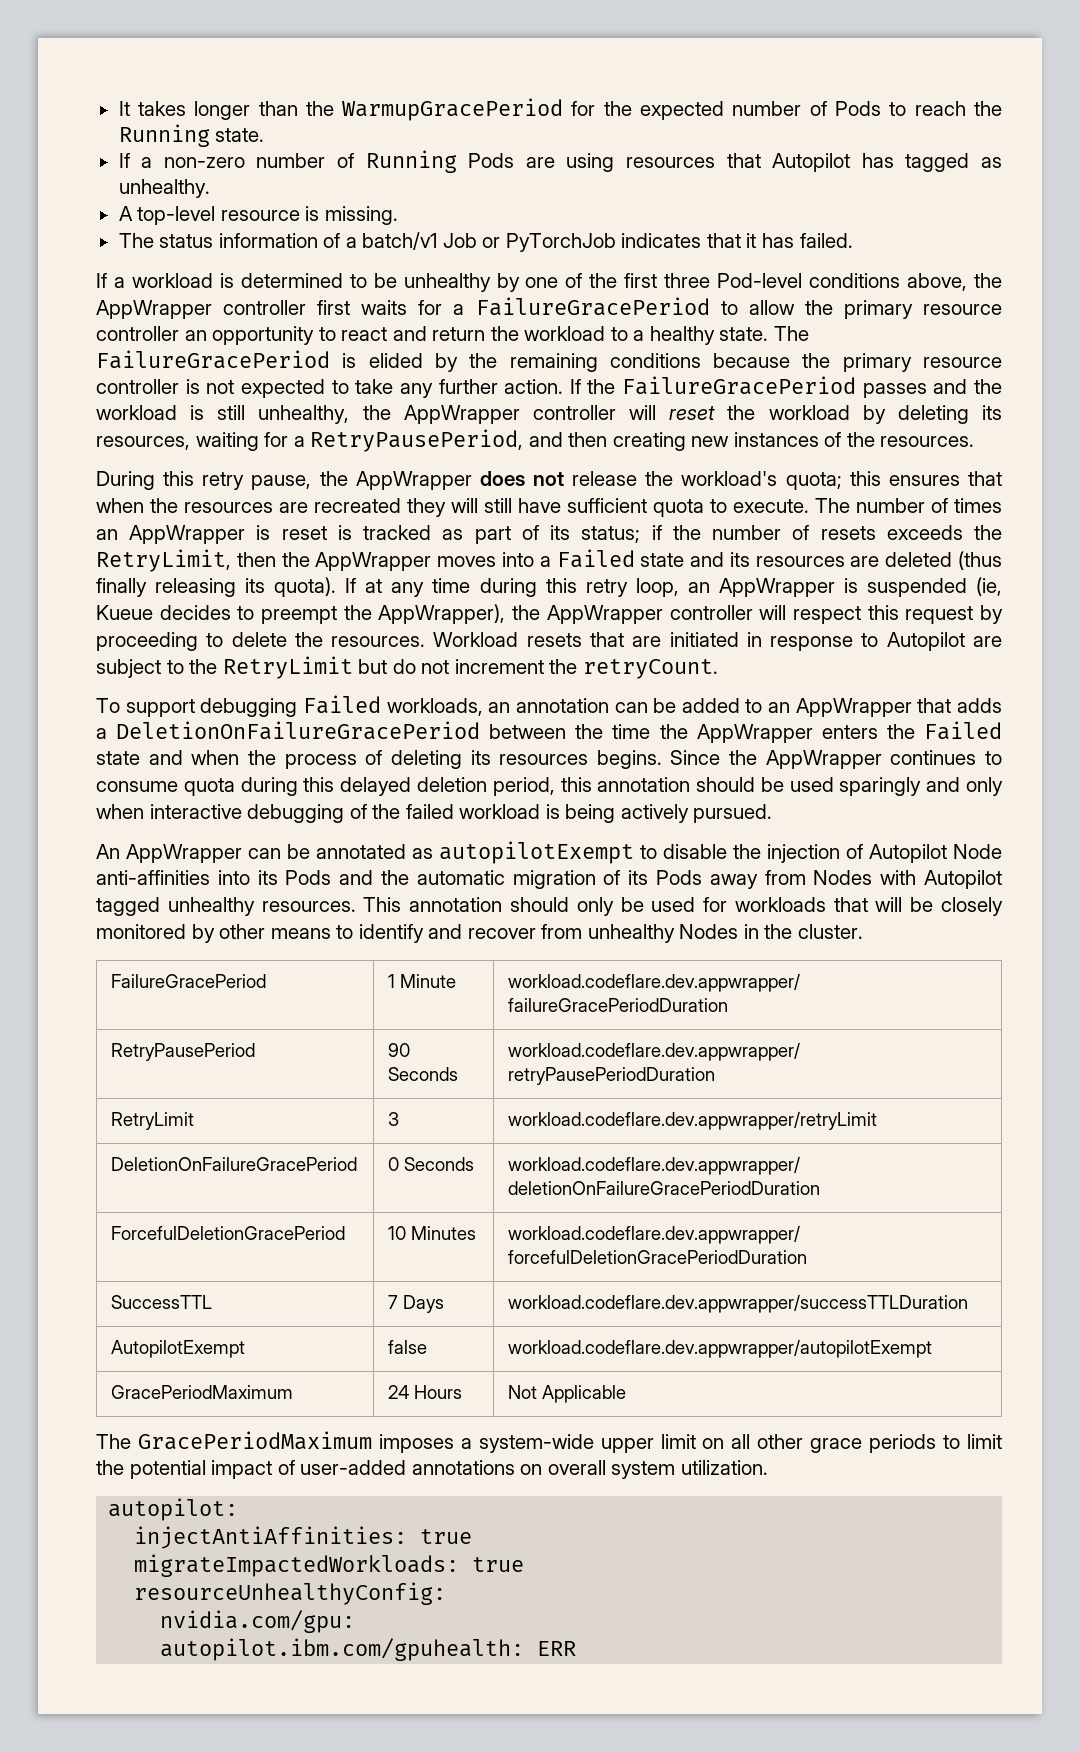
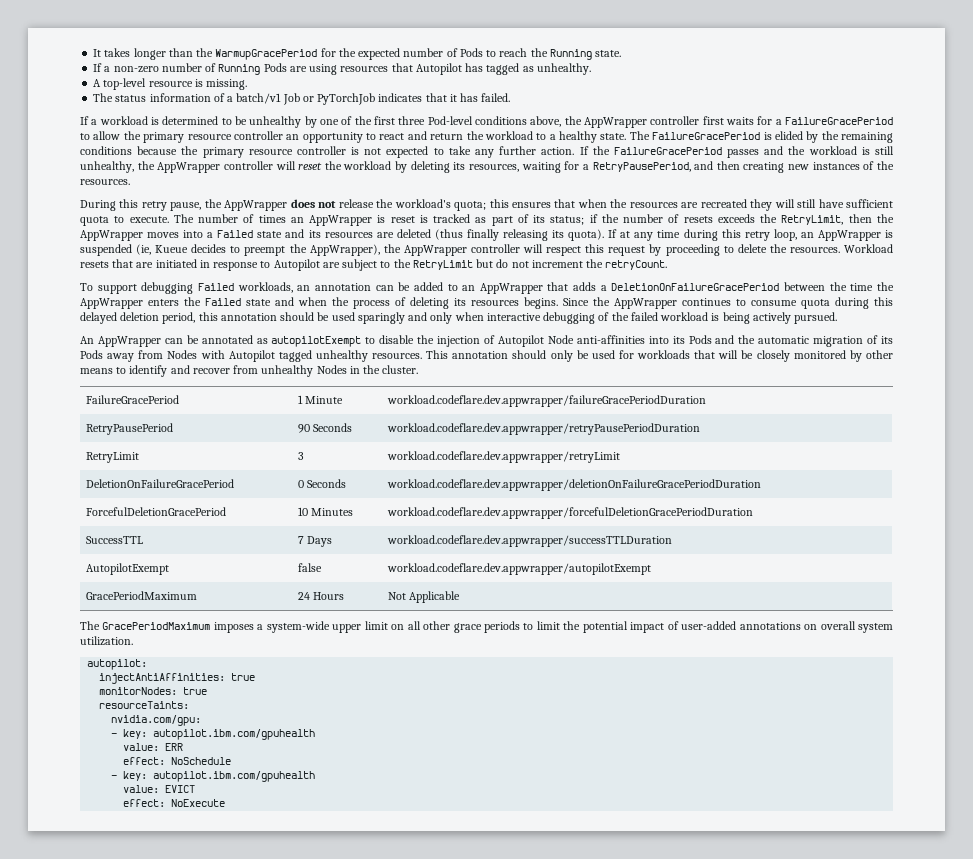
[134,1554,525,1577] [134,1582,447,1605] migrateImpactedWorkloads: true // resourceUnhealthyConfig: -> [99,687,208,695] [99,701,190,709] monitorNodes: true // resourceTaints:
[160,1638,577,1661] autopilot.ibm.com/gpuhealth: ERR -> [111,729,316,740] [123,743,184,751] [123,757,232,765] [111,771,316,782] [123,785,196,793] [123,799,226,807] - key: autopilot.ibm.com/gpuhealth // value: ERR // effect: NoSchedule // - key: autopilot.ibm.com/gpuhealth // value: EVICT // effect: NoExecute

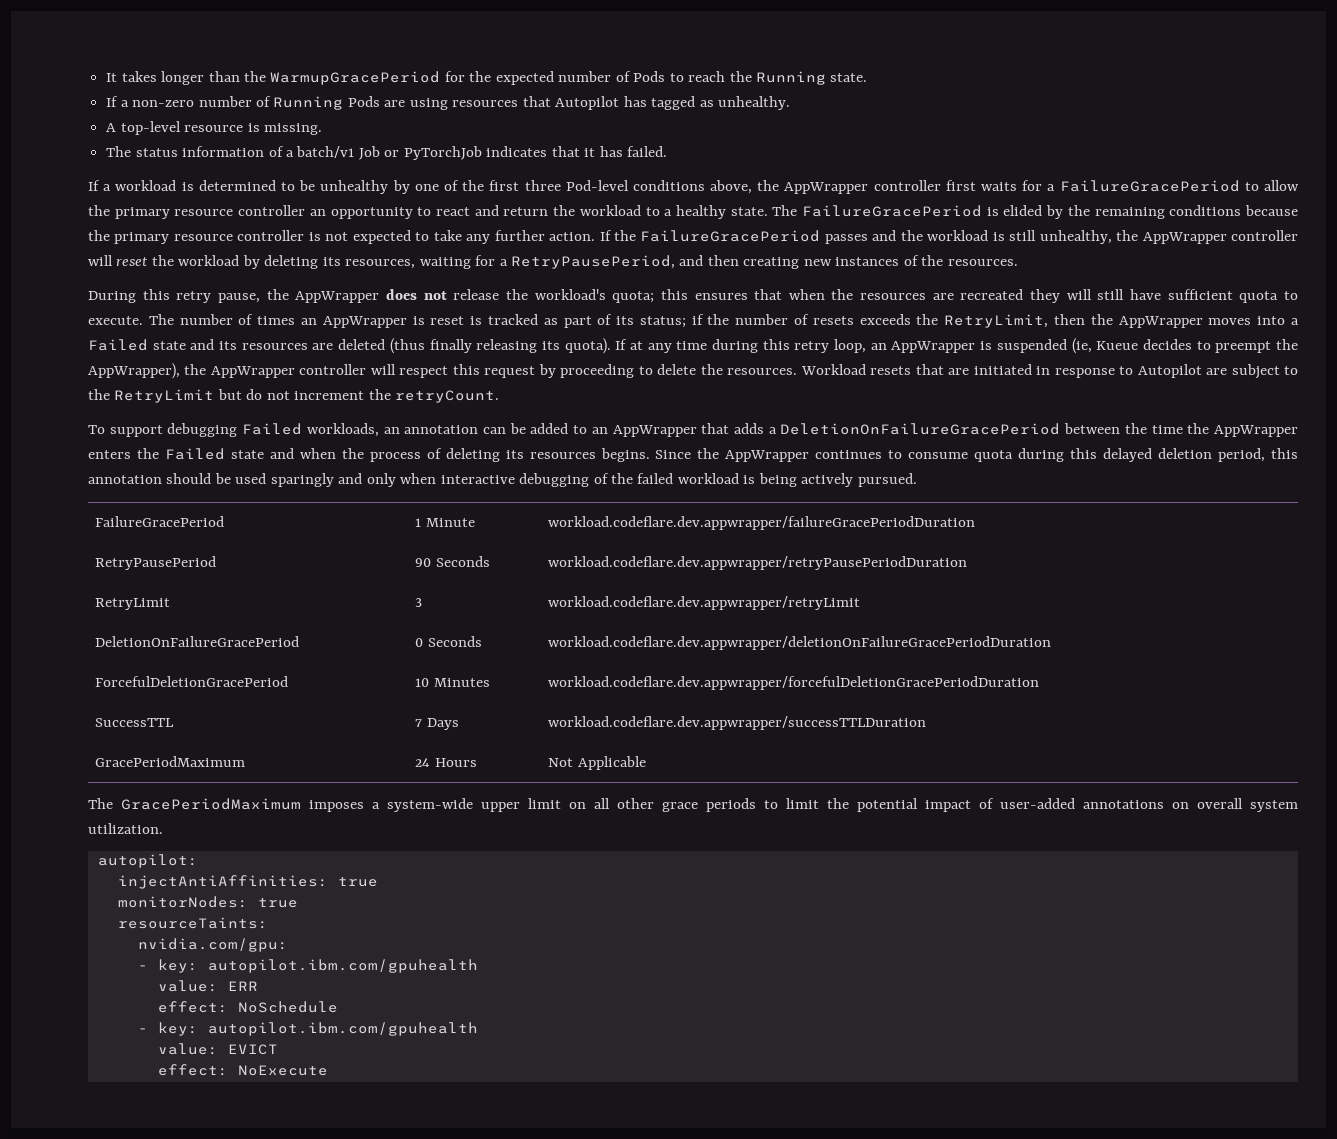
[80,335,894,347] [80,350,894,362] [80,365,419,377] // An AppWrapper can be annotated as autopilotExempt to disable the injection of Autopilot Node anti-affinities into its Pods and the automatic migration of its Pods away from Nodes with Autopilot tagged unhealthy resources. This annotation should only be used for workloads that will be closely monitored by other means to identify and recover from unhealthy Nodes in the cluster. -> (917, 480) none
[85,563,169,575] [297,563,322,572] [386,563,651,575] // AutopilotExempt | false | workload.codeflare.dev.appwrapper/autopilotExempt -> (927, 723) none

